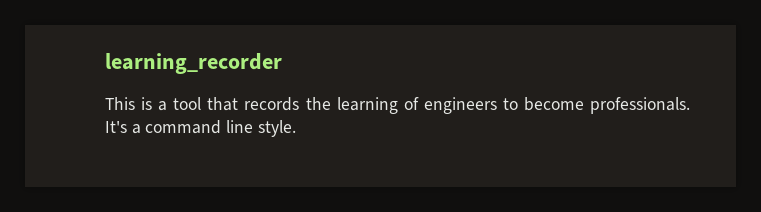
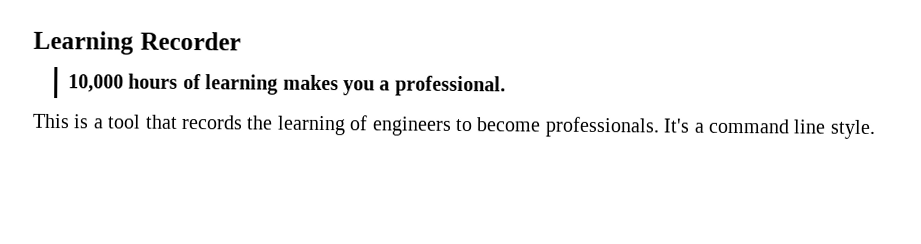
[105,53,282,74] learning_recorder -> [33,30,241,55] [67,73,506,97] Learning Recorder // 10,000 hours of learning makes you a professional.

